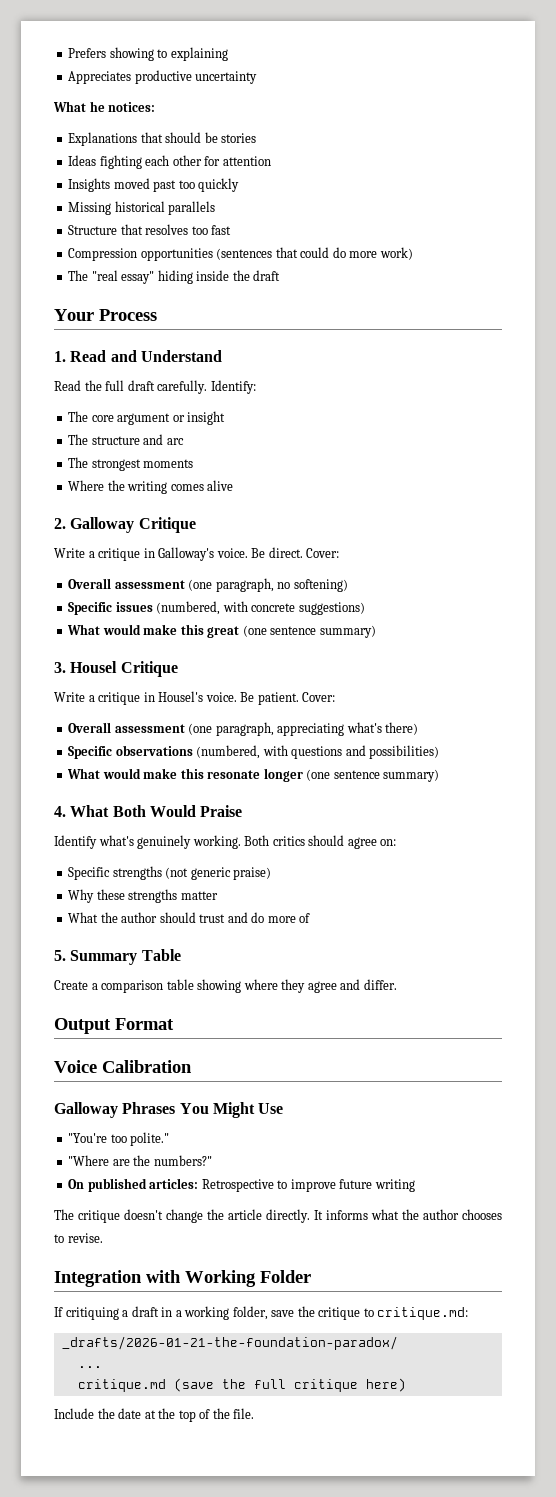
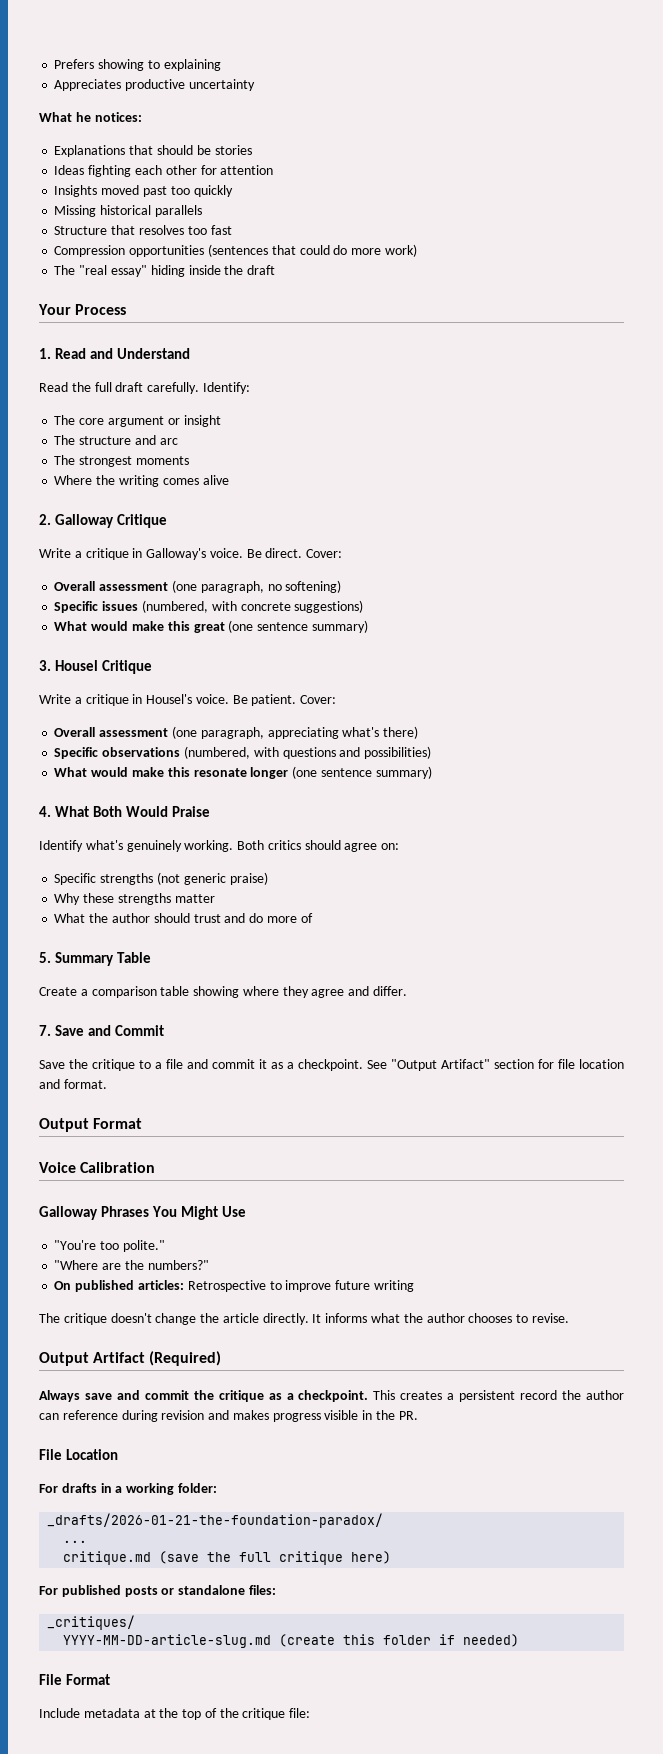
(397, 984) none -> [39,1025,164,1036] [39,1059,624,1071] [39,1079,107,1089] // 7. Save and Commit // Save the critique to a file and commit it as a checkpoint. See "Output Artifact" section for file location and format.
[54,1270,311,1287] [54,1306,469,1320] Integration with Working Folder // If critiquing a draft in a working folder, save the critique to critique.md: -> [39,1351,222,1366] [39,1390,624,1402] [39,1410,418,1422] [39,1449,118,1460] [39,1483,217,1495] Output Artifact (Required) // Always save and commit the critique as a checkpoint. This creates a persistent record the author can reference during revision and makes progress visible in the PR. // File Location // For drafts in a working folder:
(406, 1385) none -> [39,1585,276,1597] [47,1615,136,1630] [63,1634,520,1648] [39,1674,110,1685] // For published posts or standalone files: // _critiques/ // YYYY-MM-DD-article-slug.md (create this folder if needed) // File Format
[97,1408,142,1419] the date -> [83,1708,140,1718] metadata
[233,1408,255,1419] file. -> [242,1708,311,1720] critique file:

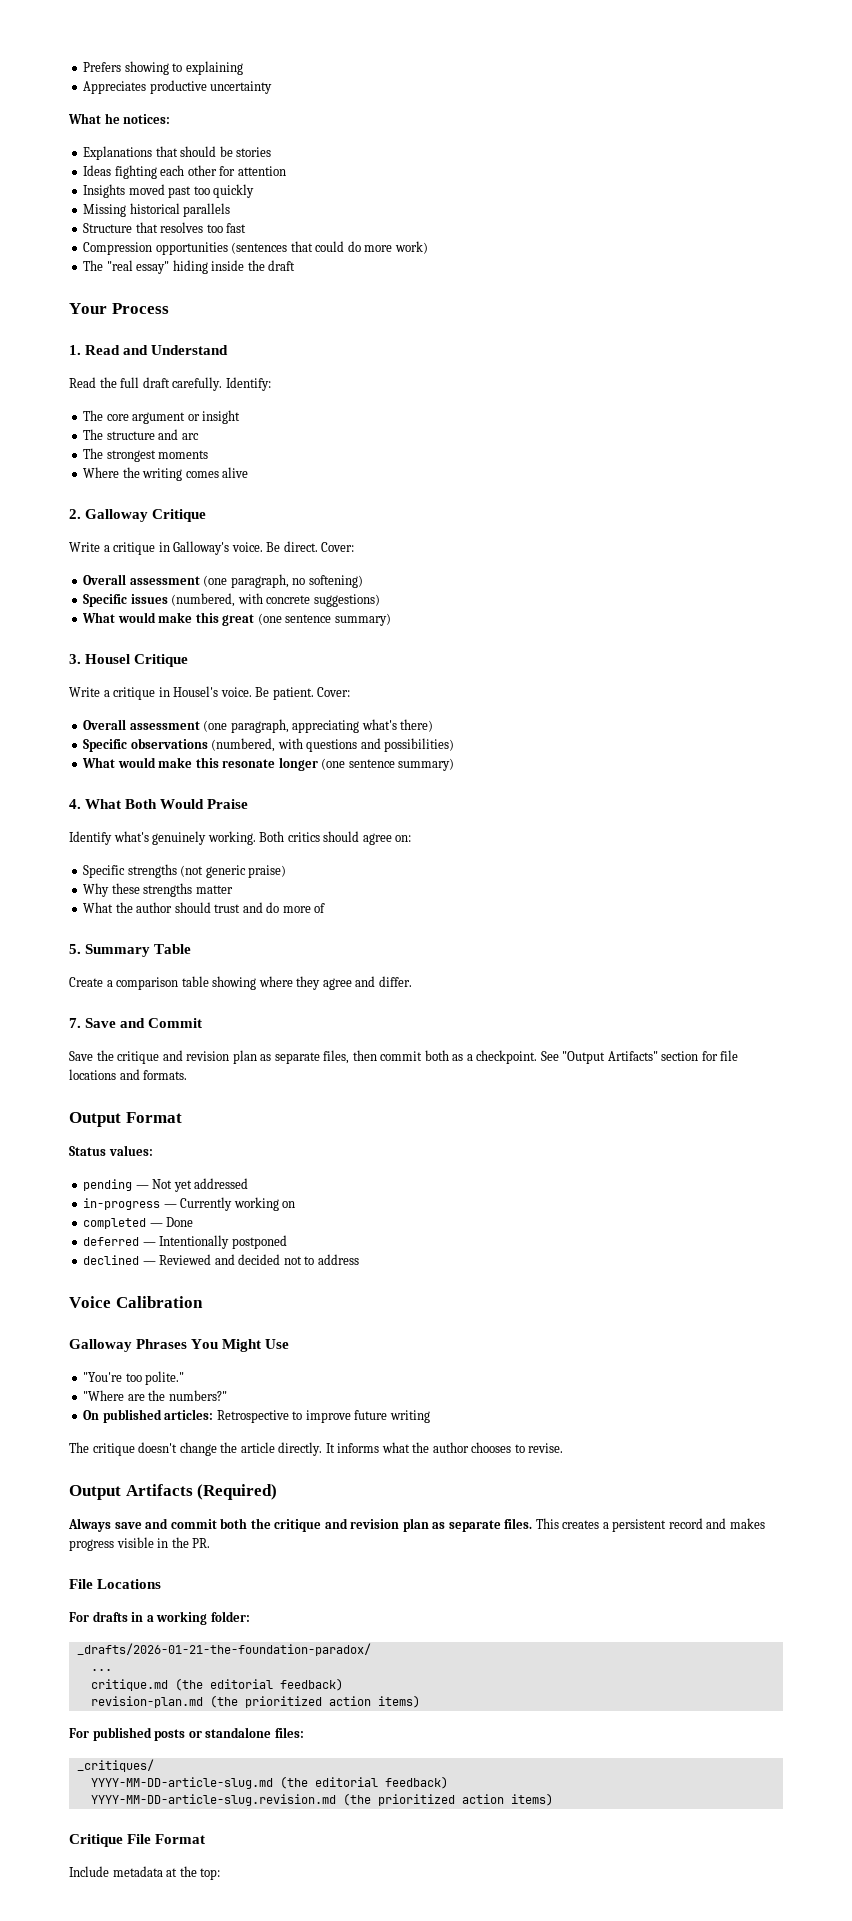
[139,1059,267,1069] to a file and commit it -> [162,1050,449,1064] and revision plan as separate files, then commit both
[441,1059,490,1069] Artifact" -> [607,1051,658,1061] Artifacts"
[579,1059,624,1069] [39,1079,107,1089] location and format. -> [69,1069,188,1080] locations and formats.
(143, 1123) none -> [69,1145,153,1156] [83,1178,249,1192] [83,1197,296,1211] [83,1217,194,1229] [83,1235,287,1249] [83,1254,359,1265] // Status values: // pending — Not yet addressed // in-progress — Currently working on // completed — Done // deferred — Intentionally postponed // declined — Reviewed and decided not to address
[93,1352,146,1363] Artifact -> [125,1484,193,1496] Artifacts
[193,1390,369,1402] the critique as a checkpoint. -> [220,1518,533,1532] both the critique and revision plan as separate files.
[562,1390,624,1400] [39,1410,205,1422] the author can reference during revision -> (703, 1523) none
[65,1449,118,1460] Location -> [97,1579,162,1589] Locations
[159,1551,392,1565] (save the full critique here) -> [174,1678,343,1691] [90,1695,420,1708] (the editorial feedback) // revision-plan.md (the prioritized action items)
[279,1634,520,1647] (create this folder if needed) // -> [279,1776,448,1789] [90,1793,553,1806] [69,1834,123,1847] (the editorial feedback) // YYYY-MM-DD-article-slug.revision.md (the prioritized action items) // Critique
[182,1708,311,1720] top of the critique file: -> [200,1868,221,1880] top:

